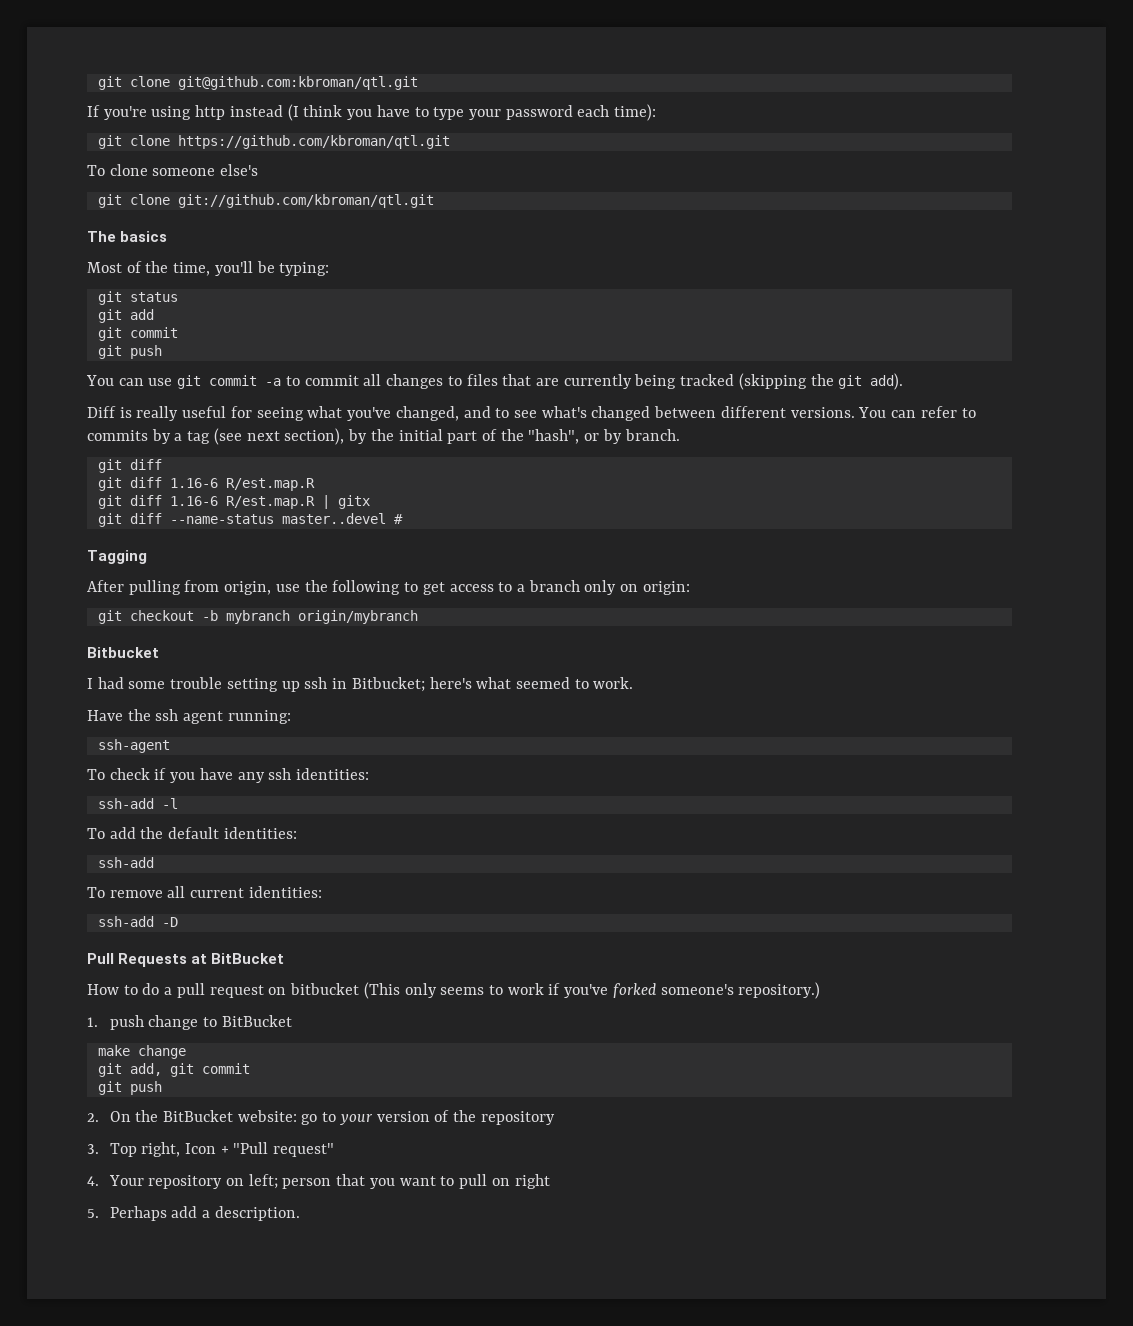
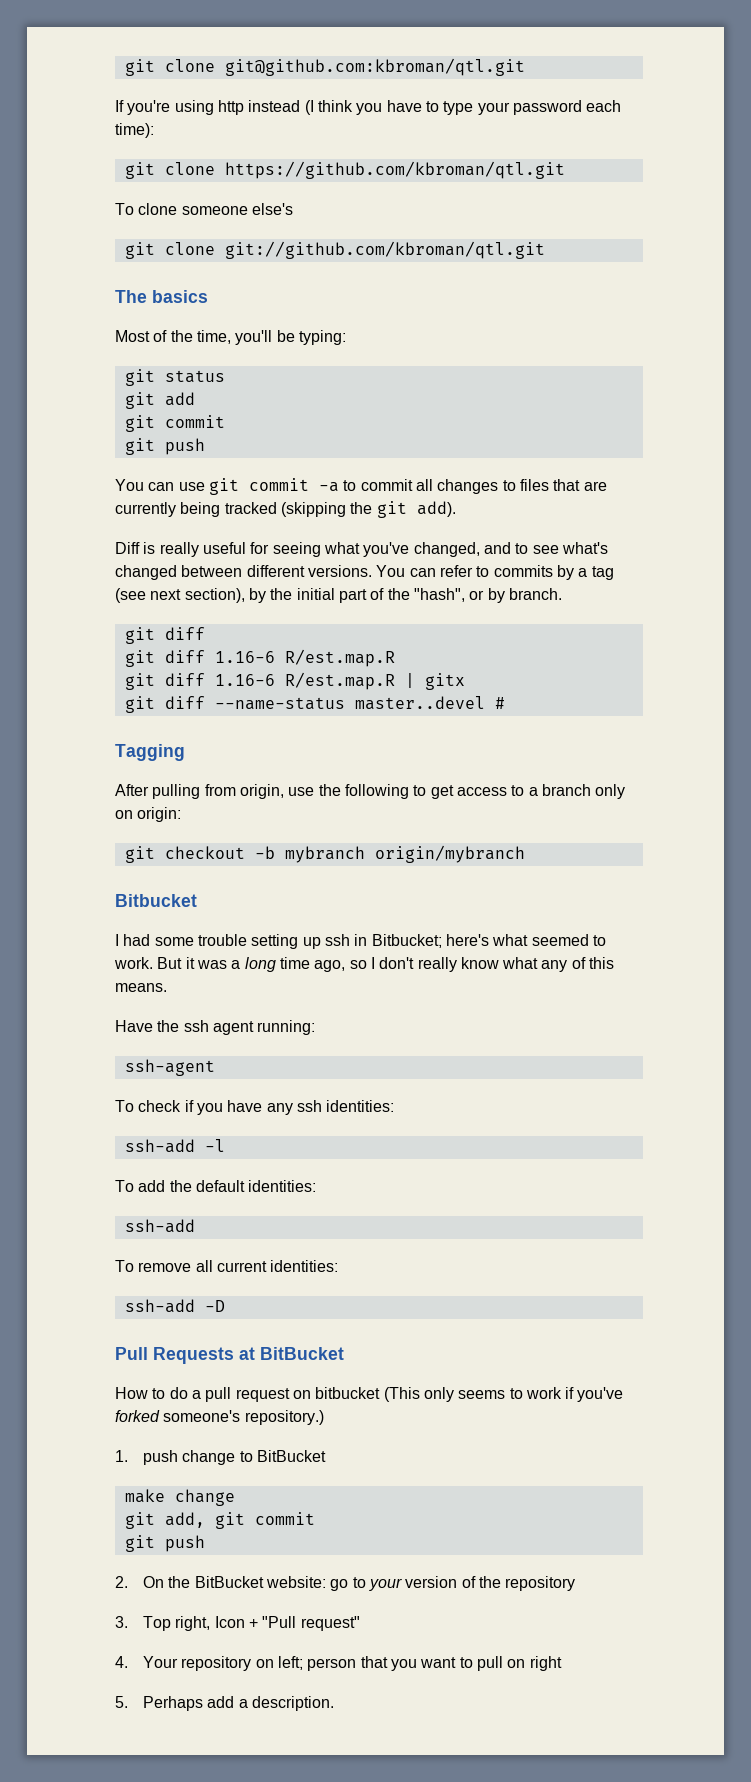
(634, 683) none -> [157,957,615,972] [115,983,167,992] But it was a long time ago, so I don't really know what any of this means.

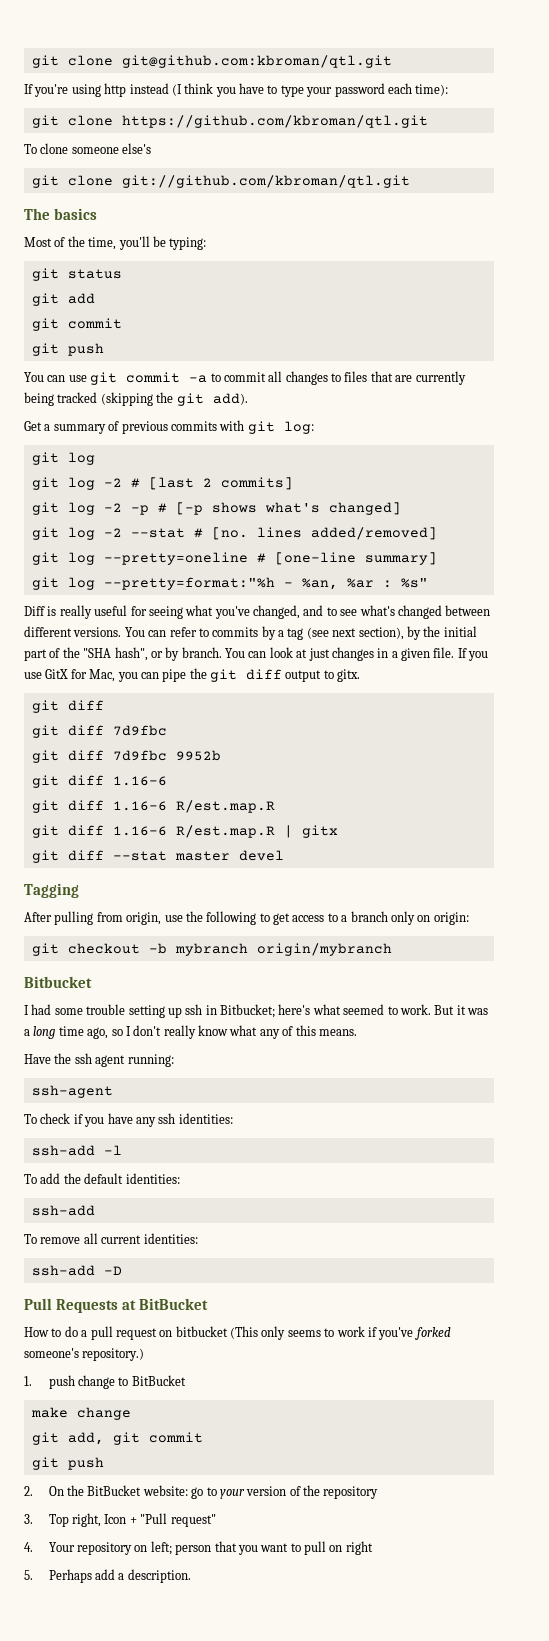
(456, 509) none -> [24,420,314,434] [31,452,95,465] [31,477,293,490] [31,502,401,515] [31,527,437,540] [31,552,437,565] [31,577,428,590] // Get a summary of previous commits with git log: // git log // git log -2 # [last 2 commits] // git log -2 -p # [-p shows what's changed] // git log -2 --stat # [no. lines added/removed] // git log --pretty=oneline # [one-line summary] // git log --pretty=format:"%h - %an, %ar : %s"
[413,588,465,602] "hash", -> [83,647,148,661] "SHA hash",
[124,627,205,644] // git diff -> [225,647,489,661] [24,668,361,682] [31,700,104,713] [31,725,167,738] [31,750,221,763] [31,775,167,788] You can look at just changes in a given file. If you use GitX for Mac, you can pipe the git diff output to gitx. // git diff // git diff 7d9fbc // git diff 7d9fbc 9952b // git diff 1.16-6
[214,696,505,710] --name-status master..devel # -> [112,850,284,861] --stat master devel

